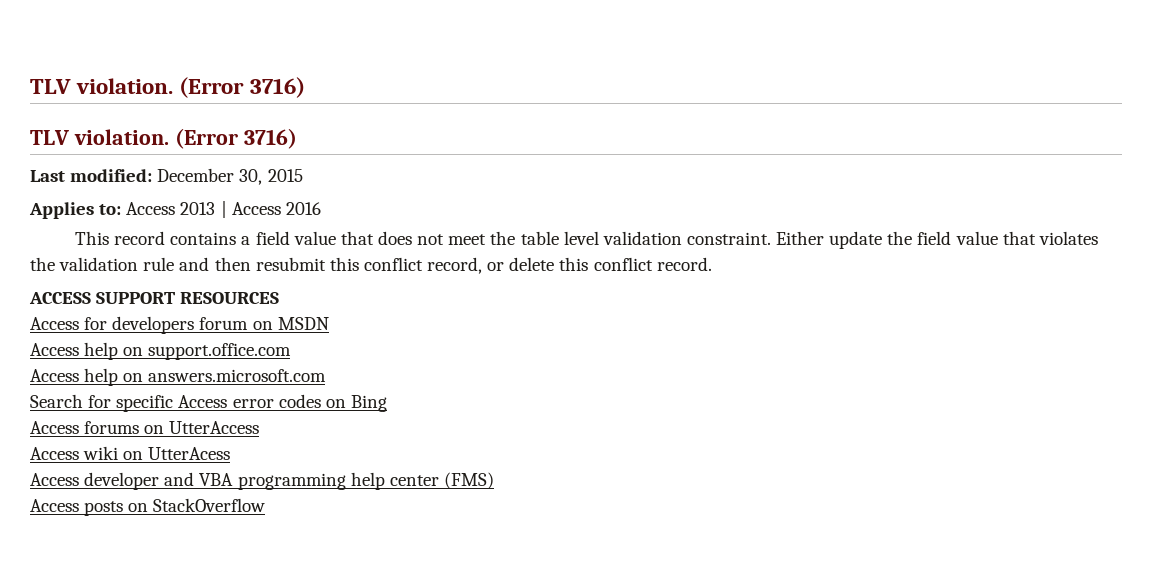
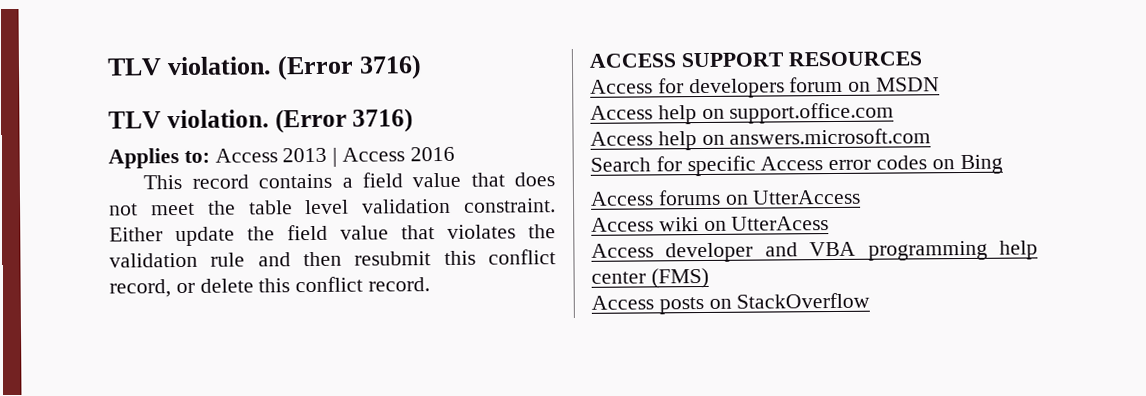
[30,168,303,185] // Last modified: December 30, 2015 -> (414, 120) none

